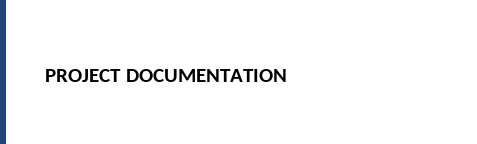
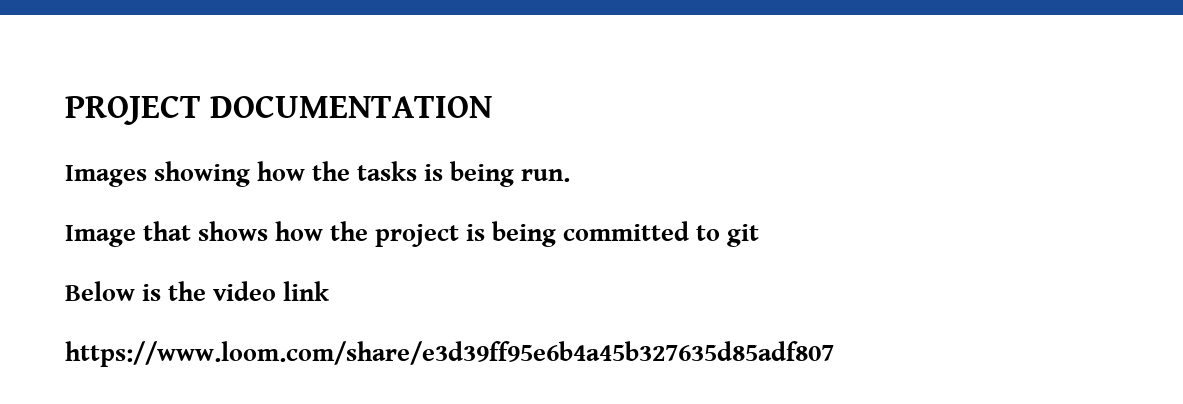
(287, 75) none -> [65,161,571,187] [65,221,760,247] [65,281,330,301] [65,341,834,367] // Images showing how the tasks is being run. // Image that shows how the project is being committed to git // Below is the video link // https://www.loom.com/share/e3d39ff95e6b4a45b327635d85adf807

